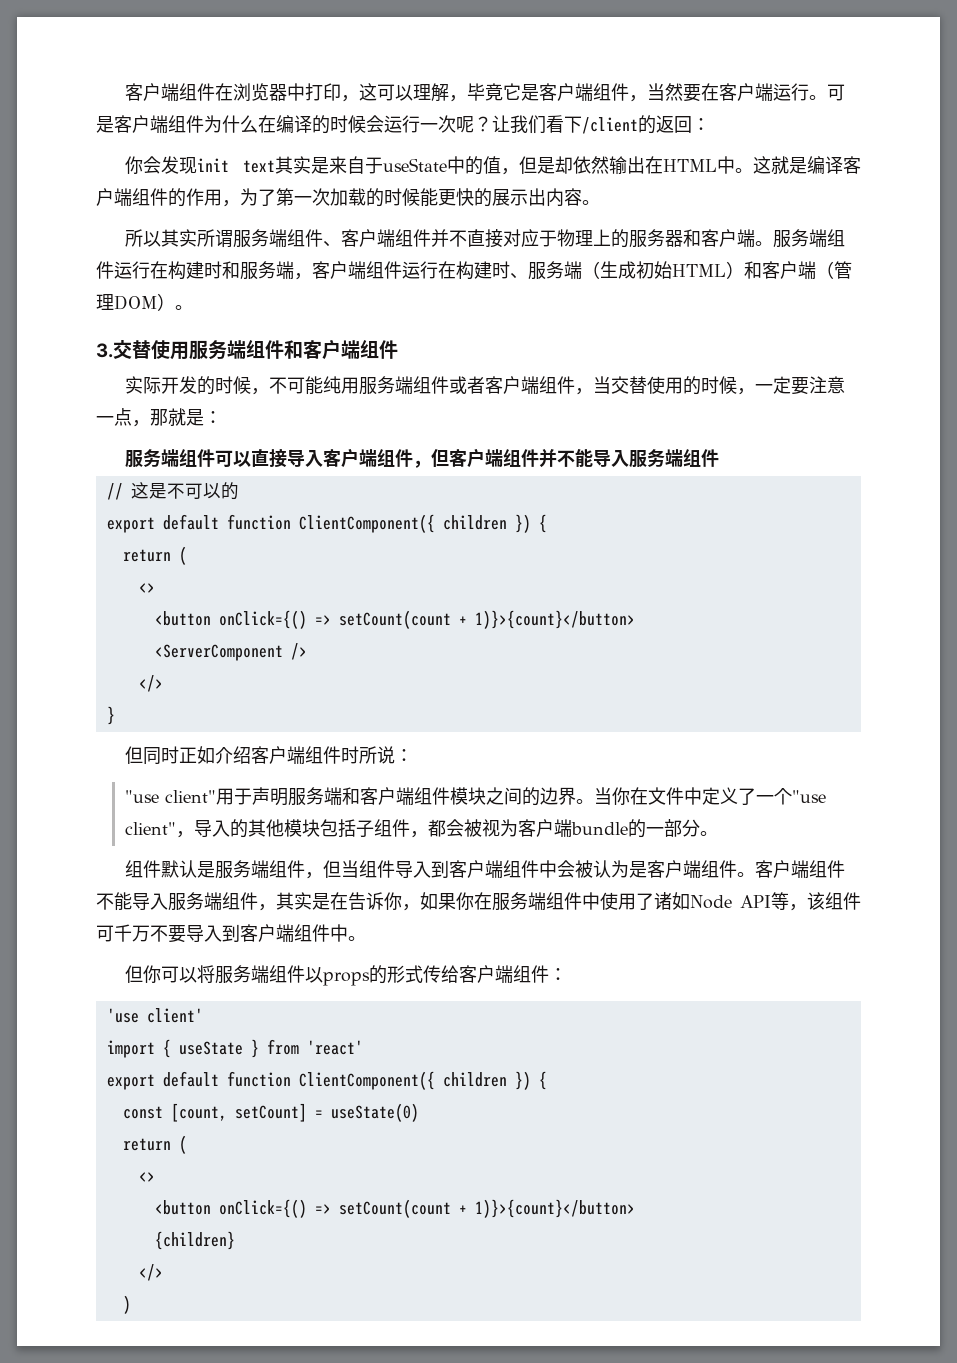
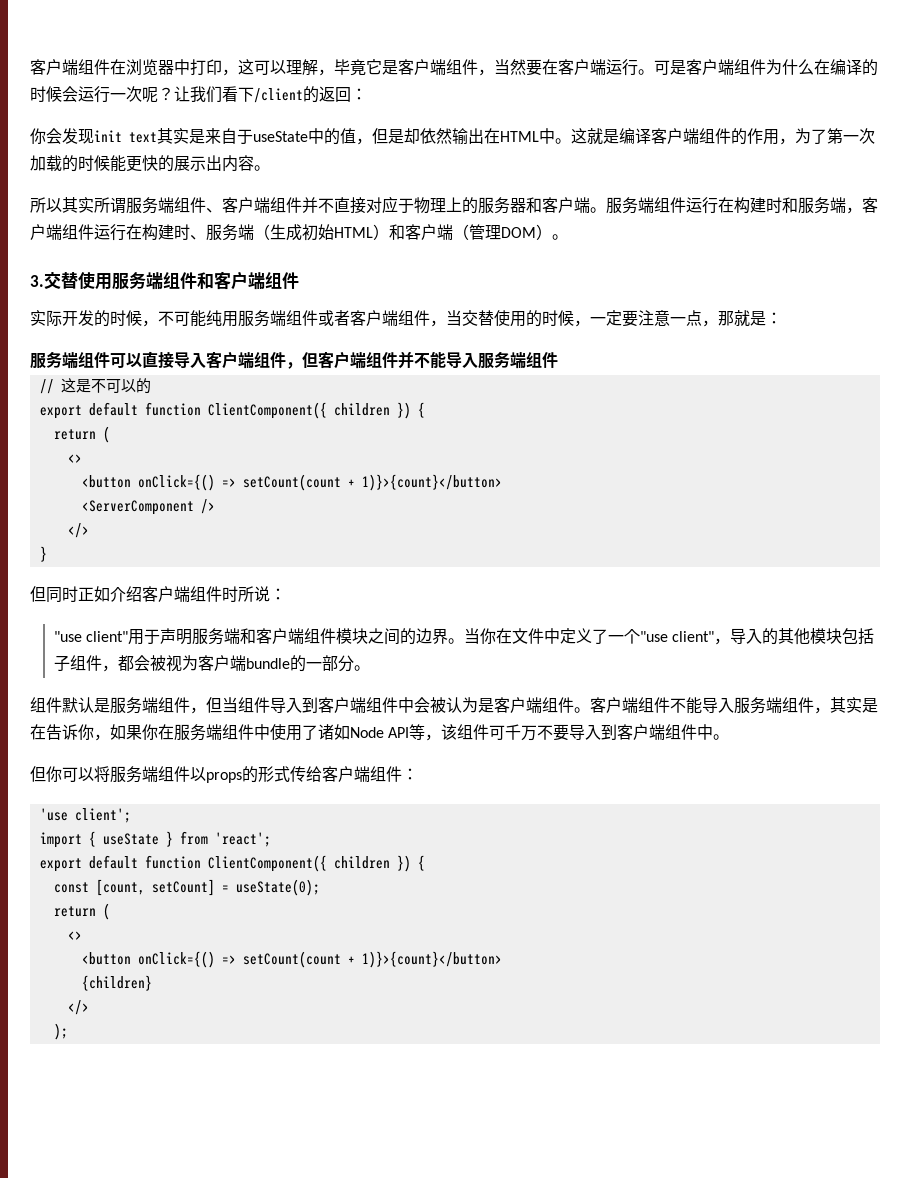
[146,1008,203,1023] client' -> [74,808,131,823] client';
[306,1040,363,1055] 'react' -> [214,832,271,847] 'react';
[330,1103,419,1122] useState(0) -> [235,879,320,896] useState(0);
[122,1295,131,1314] ) -> [53,1023,68,1040] );

